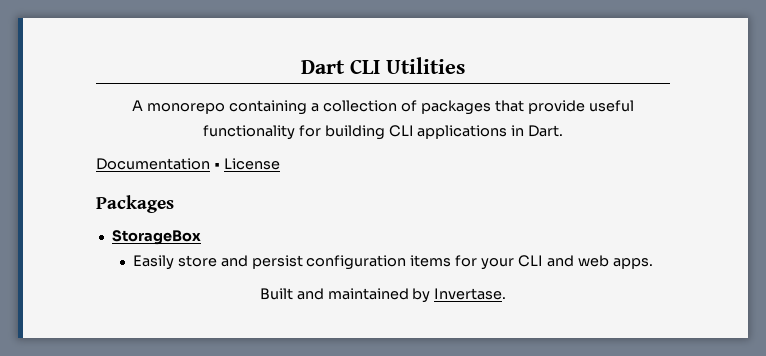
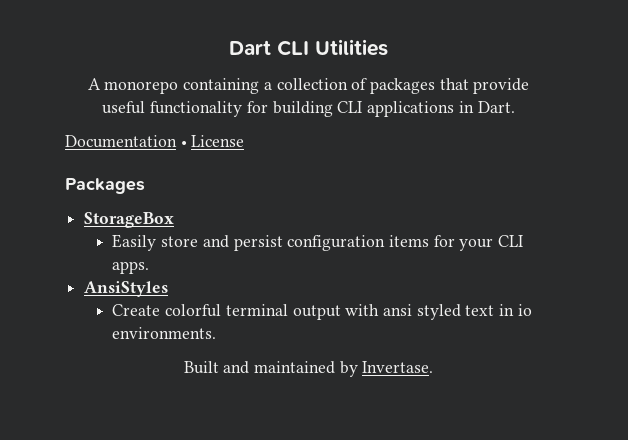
[547,255,609,267] and web -> (524, 241) none
(653, 263) none -> [84,281,169,297] [112,304,532,320] [112,327,217,339] // AnsiStyles // Create colorful terminal output with ansi styled text in io environments.

